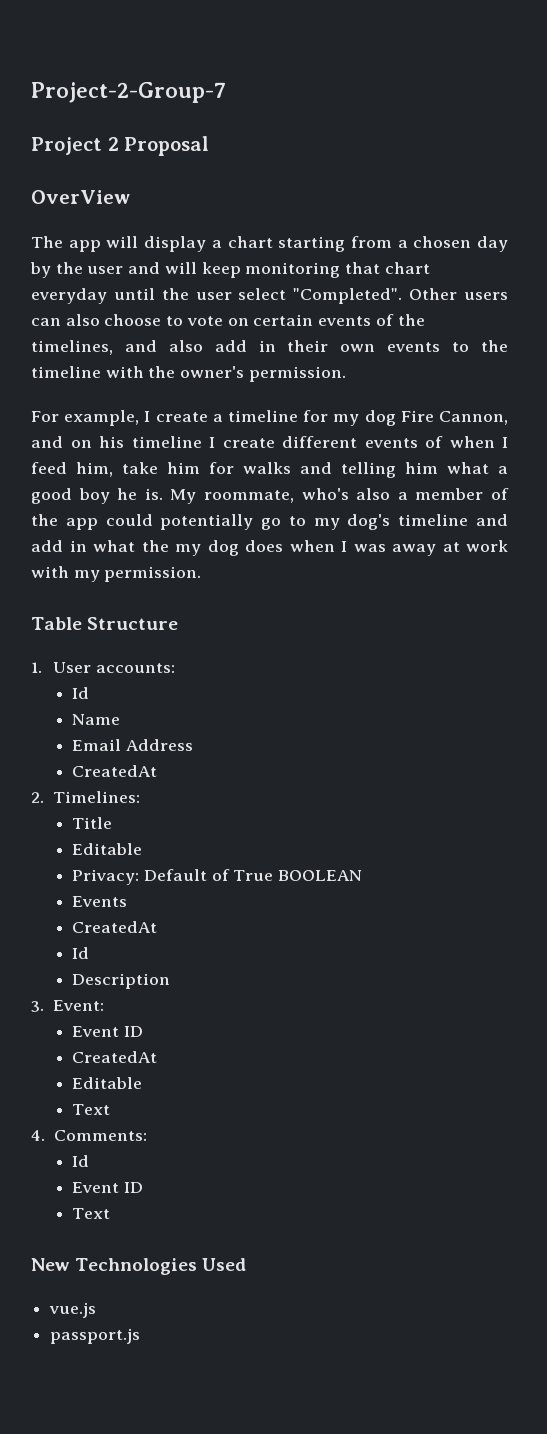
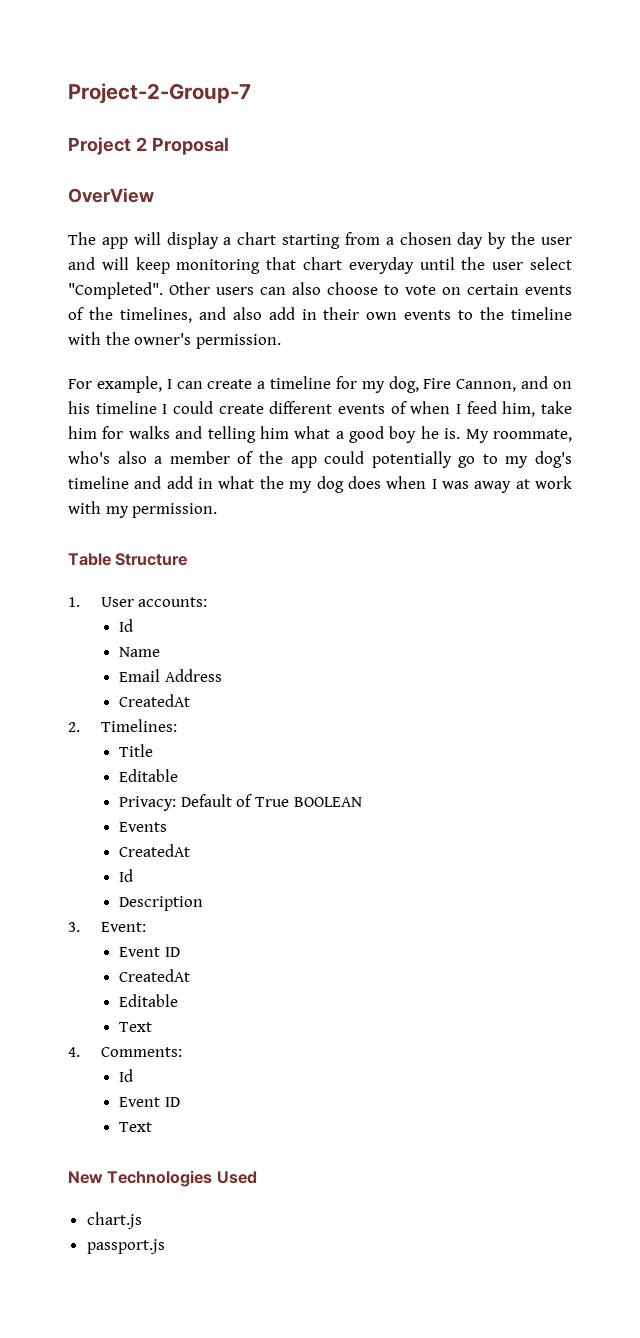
(151, 416) none -> [176,381,203,389] can
[364,410,396,426] dog -> [388,376,419,393] dog,
(215, 442) none -> [172,401,213,414] could
[49,1302,97,1318] vue.js -> [86,1212,142,1229] chart.js

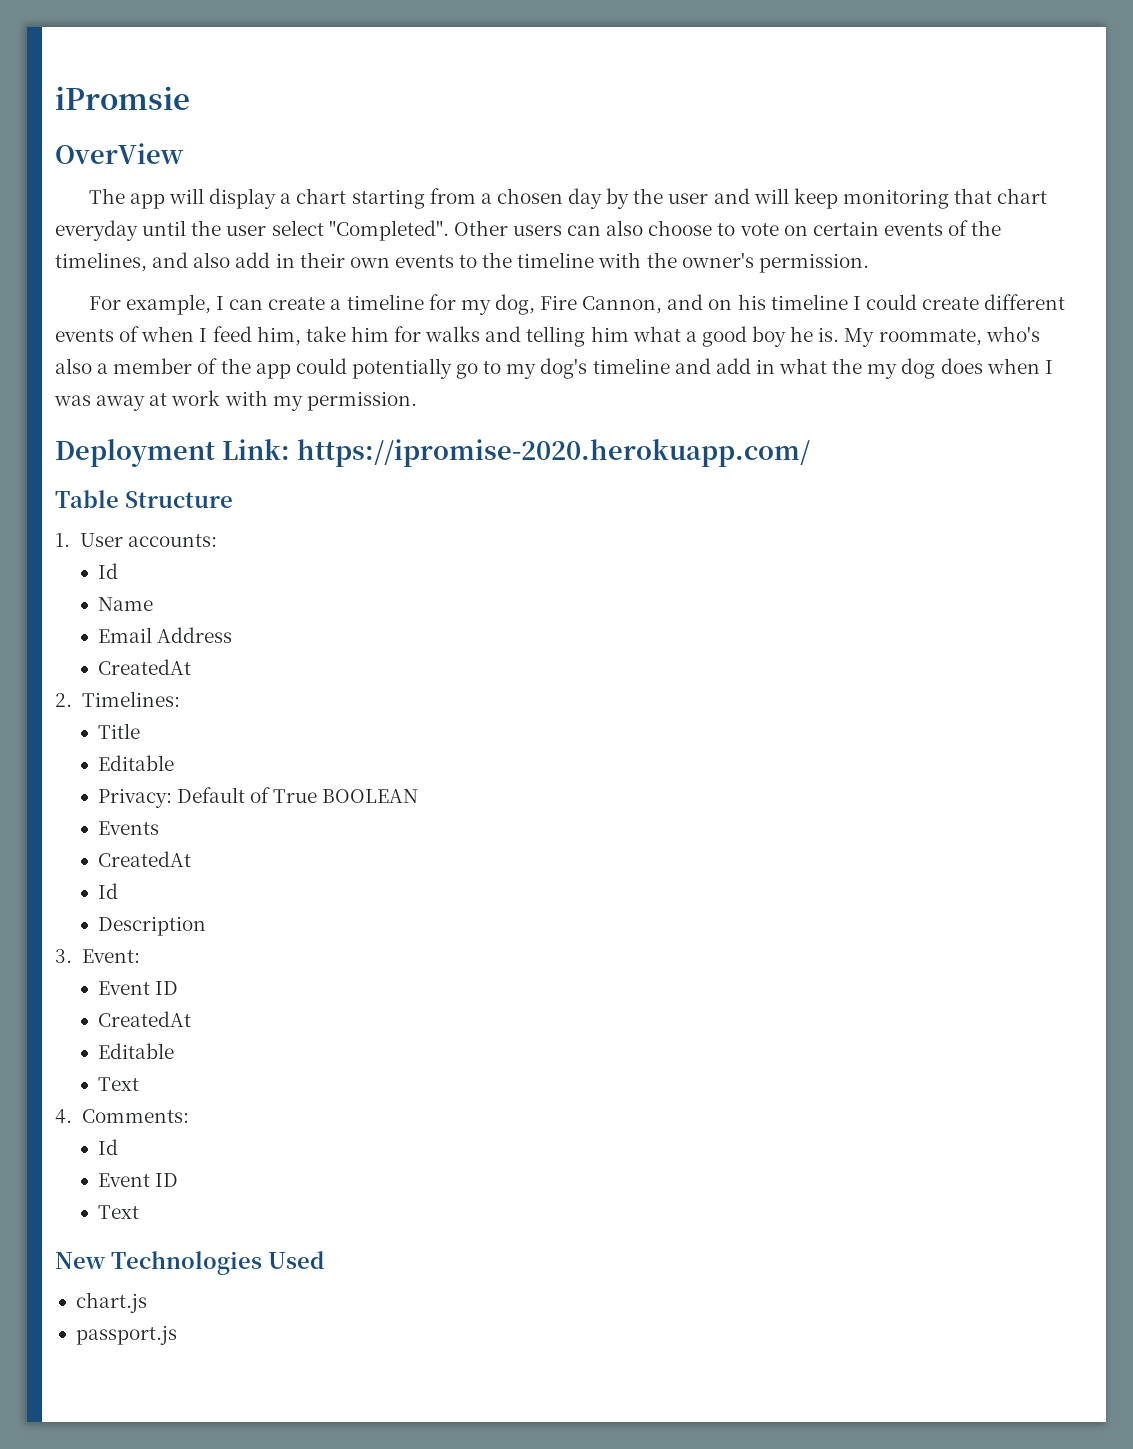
[68,83,251,104] [68,137,229,155] Project-2-Group-7 // Project 2 Proposal -> [55,86,190,110] iPromsie
(218, 510) none -> [55,439,810,467] // Deployment Link: https://ipromise-2020.herokuapp.com/

